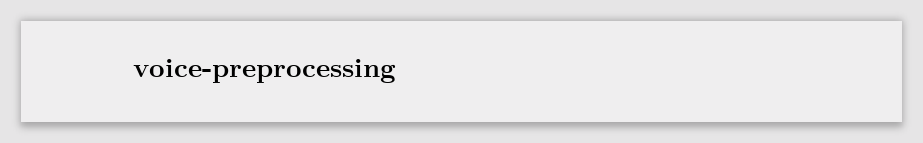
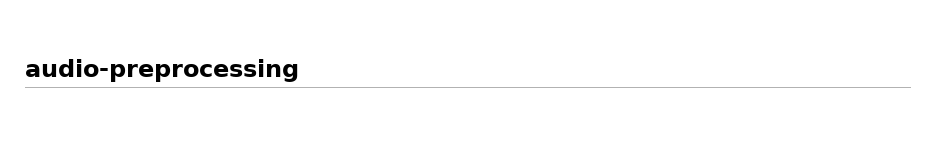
[133,59,396,83] voice-preprocessing -> [25,59,299,82] audio-preprocessing

